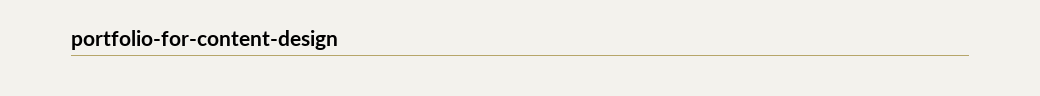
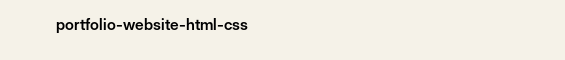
[71,30,338,50] portfolio-for-content-design -> [56,18,248,34] portfolio-website-html-css

